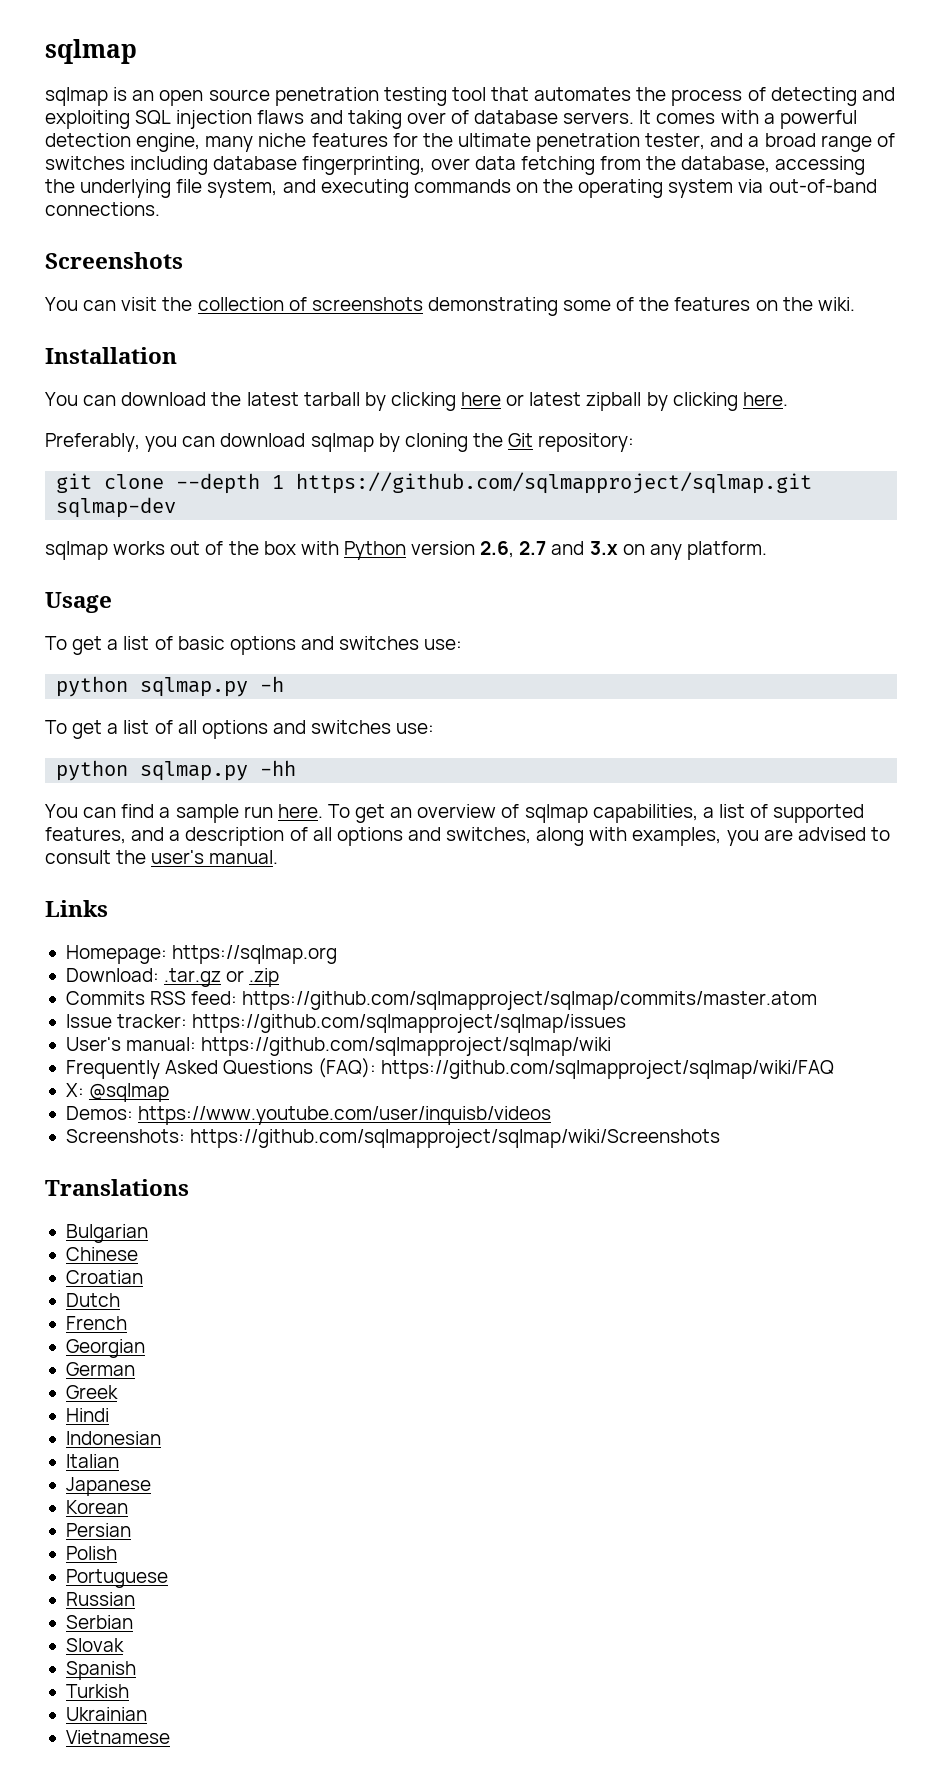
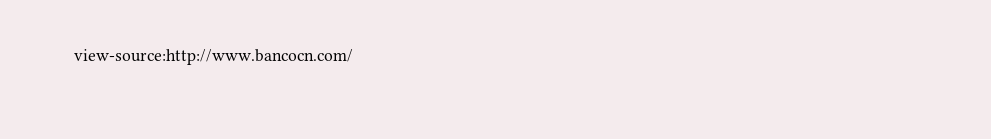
[45,39,137,64] [45,87,895,106] [45,110,857,129] [45,133,895,152] [45,156,866,175] [45,179,877,198] [45,202,160,216] [45,252,183,269] [45,297,855,316] [45,347,177,364] [45,392,788,411] [45,433,635,452] [56,472,813,494] [56,497,177,518] [45,541,767,560] [45,592,112,613] [45,636,463,655] [56,676,285,697] [45,720,435,739] [56,760,297,781] [45,804,865,823] [45,827,890,846] [45,850,279,864] [45,900,108,917] [65,945,338,964] [65,968,280,987] [65,991,818,1010] [65,1014,627,1033] [65,1037,612,1056] [65,1058,835,1079] [65,1083,170,1102] [65,1106,552,1125] [65,1129,721,1148] [45,1179,189,1196] [65,1224,148,1243] [65,1247,138,1261] [65,1270,143,1284] [65,1293,120,1307] [65,1316,127,1330] [65,1339,145,1358] [65,1362,135,1376] [65,1385,118,1399] [65,1408,109,1422] [65,1431,161,1445] [65,1454,119,1468] [65,1477,151,1496] [65,1500,128,1514] [65,1523,131,1537] [65,1546,117,1560] [65,1569,168,1588] [65,1592,135,1606] [65,1615,133,1629] [65,1638,124,1652] [65,1661,136,1680] [65,1684,129,1698] [65,1707,147,1721] [65,1730,170,1744] sqlmap // sqlmap is an open source penetration testing tool that automates the process of detecting and exploiting SQL injection flaws and taking over of database servers. It comes with a powerful detection engine, many niche features for the ultimate penetration tester, and a broad range of switches including database fingerprinting, over data fetching from the database, accessing the underlying file system, and executing commands on the operating system via out-of-band connections. // Screenshots // You can visit the collection of screenshots demonstrating some of the features on the wiki. // Installation // You can download the latest tarball by clicking here or latest zipball by clicking here. // Preferably, you can download sqlmap by cloning the Git repository: // git clone --depth 1 https://github.com/sqlmapproject/sqlmap.git sqlmap-dev // sqlmap works out of the box with Python version 2.6, 2.7 and 3.x on any platform. // Usage // To get a list of basic options and switches use: // python sqlmap.py -h // To get a list of all options and switches use: // python sqlmap.py -hh // You can find a sample run here. To get an overview of sqlmap capabilities, a list of supported features, and a description of all options and switches, along with examples, you are advised to consult the user's manual. // Links // Homepage: https://sqlmap.org // Download: .tar.gz or .zip // Commits RSS feed: https://github.com/sqlmapproject/sqlmap/commits/master.atom // Issue tracker: https://github.com/sqlmapproject/sqlmap/issues // User's manual: https://github.com/sqlmapproject/sqlmap/wiki // Frequently Asked Questions (FAQ): https://github.com/sqlmapproject/sqlmap/wiki/FAQ // X: @sqlmap // Demos: https://www.youtube.com/user/inquisb/videos // Screenshots: https://github.com/sqlmapproject/sqlmap/wiki/Screenshots // Translations // Bulgarian // Chinese // Croatian // Dutch // French // Georgian // German // Greek // Hindi // Indonesian // Italian // Japanese // Korean // Persian // Polish // Portuguese // Russian // Serbian // Slovak // Spanish // Turkish // Ukrainian // Vietnamese -> [74,49,353,65] view-source:http://www.bancocn.com/

